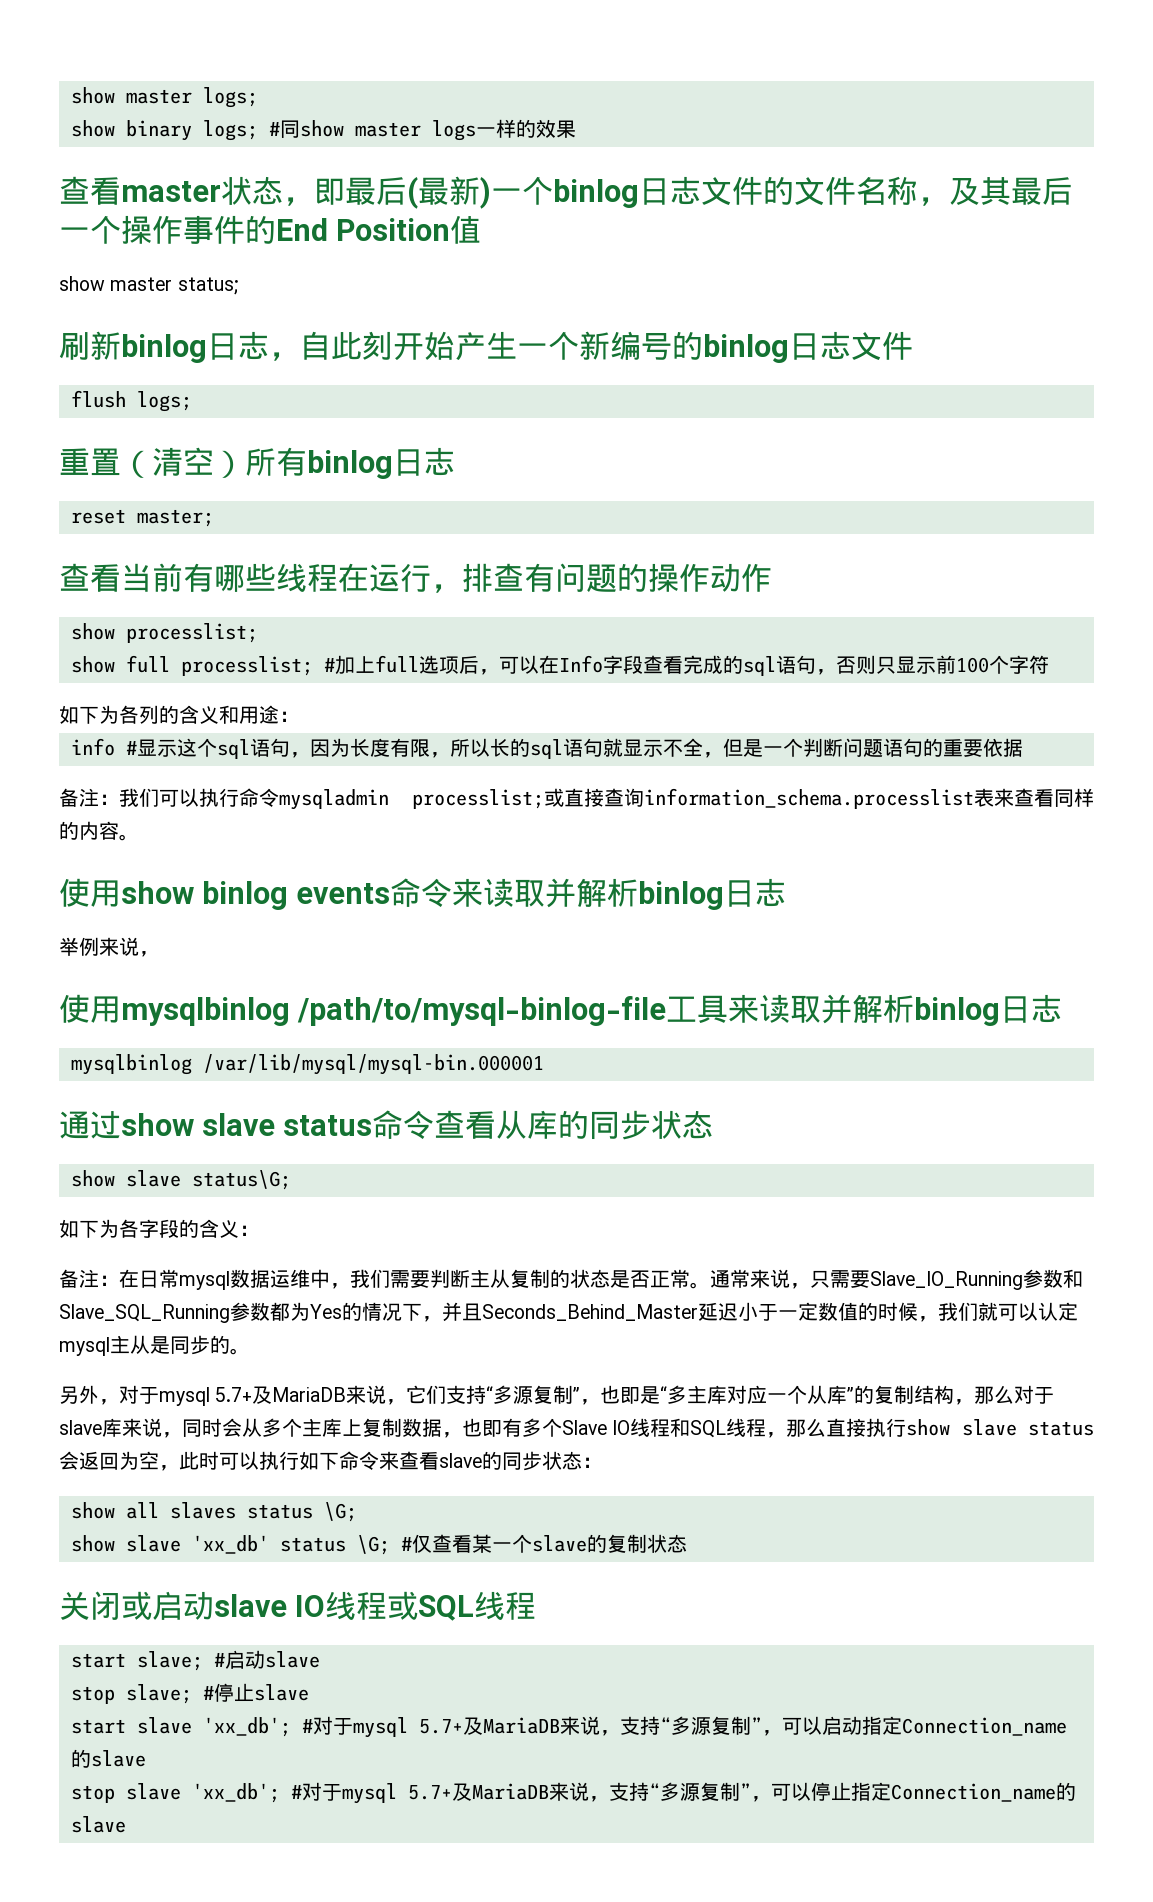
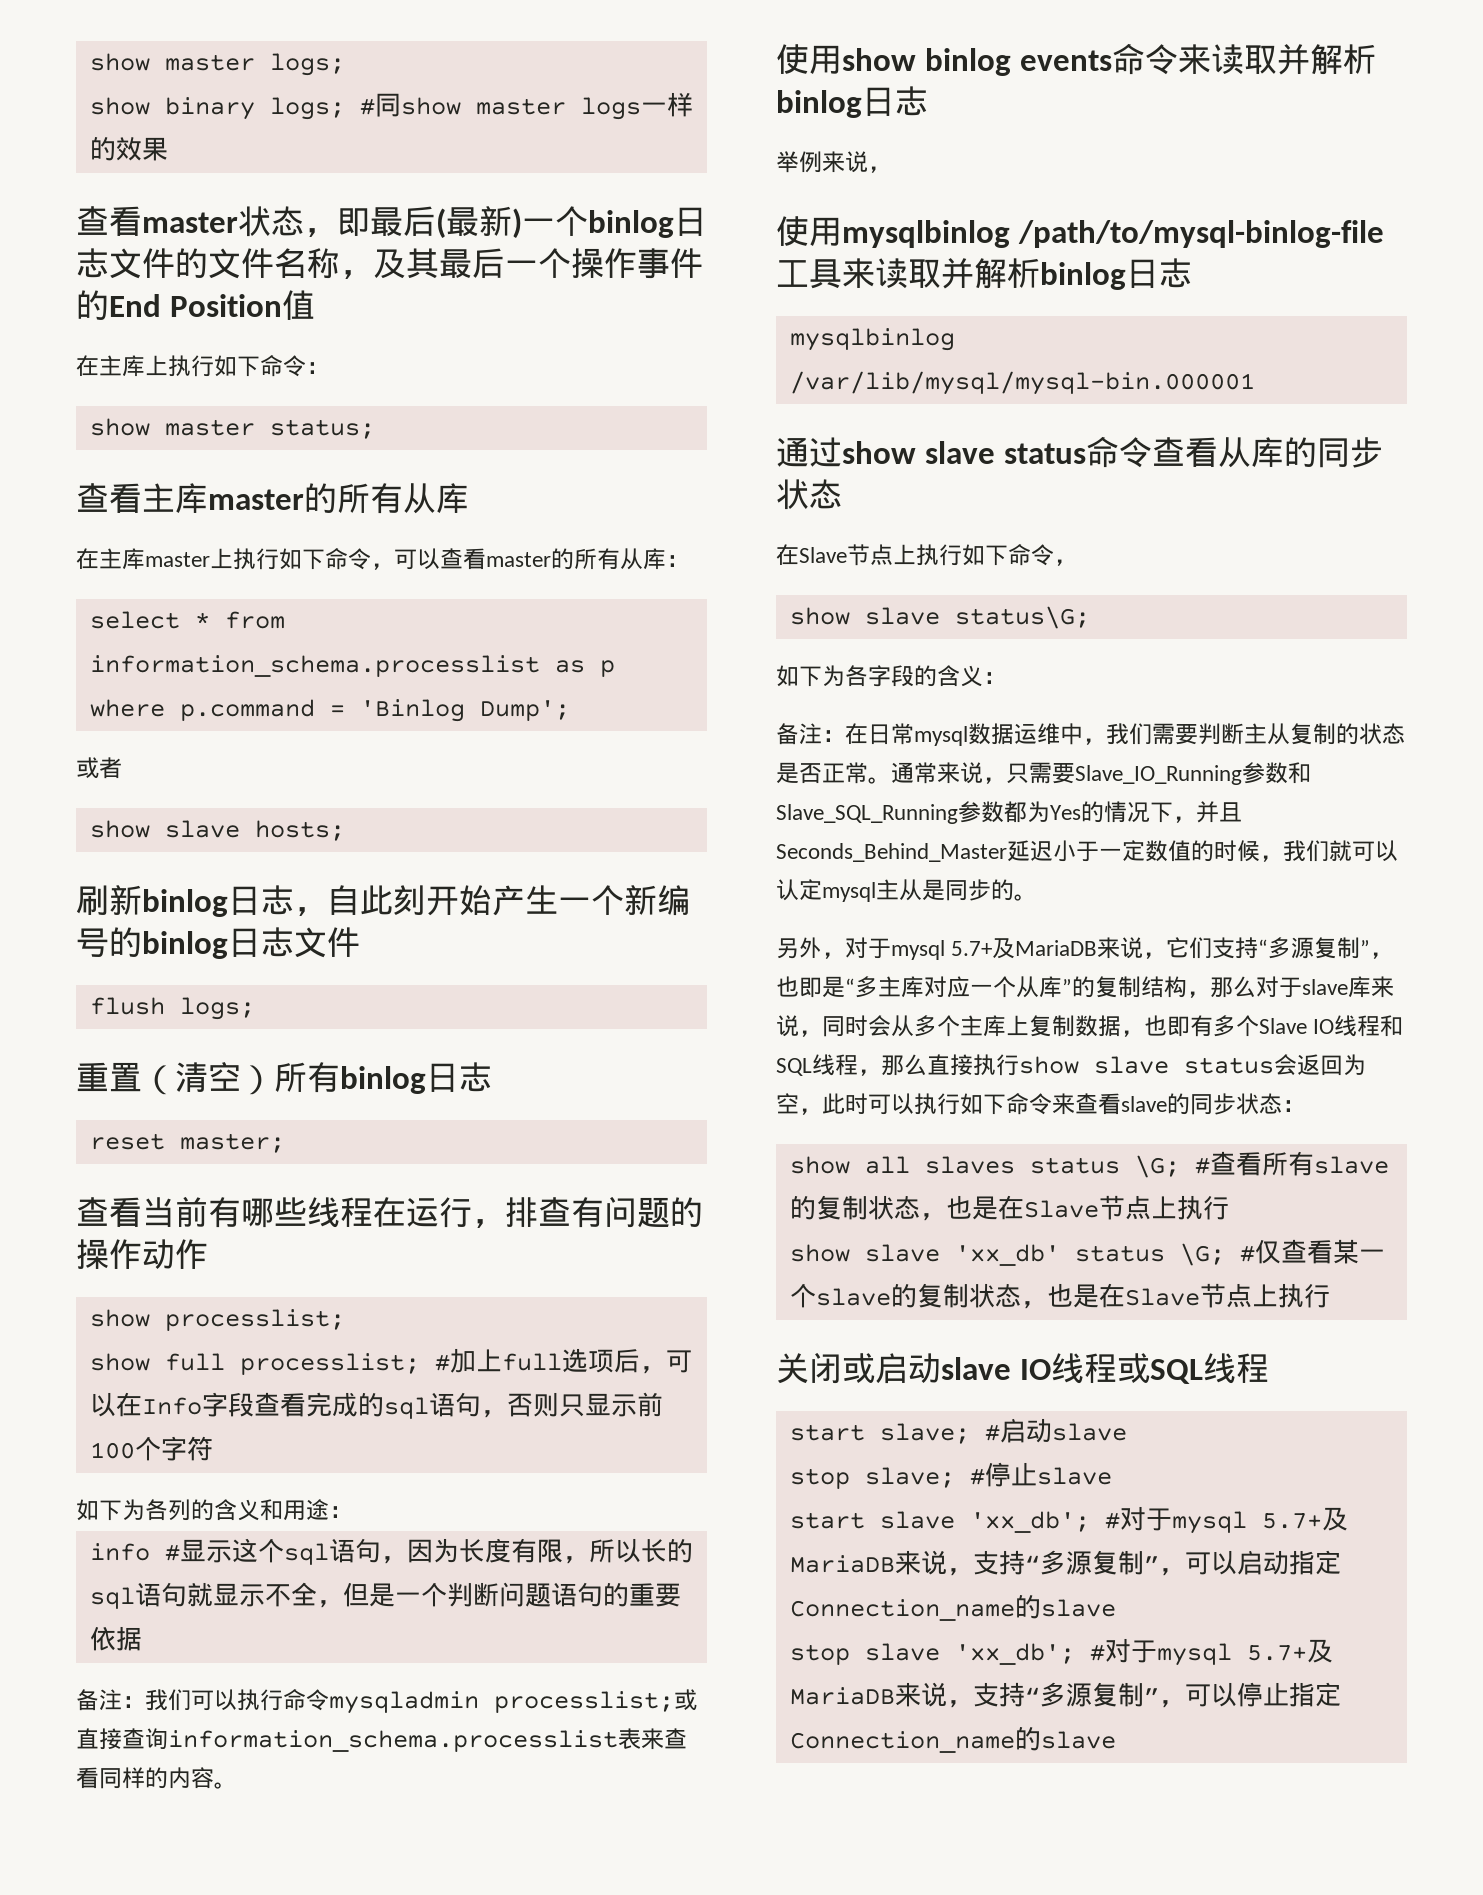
[59,276,238,295] show master status; -> [76,355,329,377] [89,418,375,439] [76,483,469,514] [76,548,689,570] [89,611,285,629] [89,655,615,677] [89,699,570,722] [76,757,122,779] [89,820,345,841] 在主库上执行如下命令： // show master status; // 查看主库master的所有从库 // 在主库master上执行如下命令，可以查看master的所有从库： // select * from information_schema.processlist as p where p.command = 'Binlog Dump'; // 或者 // show slave hosts;
(714, 1124) none -> [776,544,1077,566] // 在Slave节点上执行如下命令，
(357, 1512) none -> [1194,1151,1389,1176] [789,1195,1229,1221] #查看所有slave的复制状态，也是在Slave节点上执行
(687, 1543) none -> [1020,1283,1330,1309] ，也是在Slave节点上执行

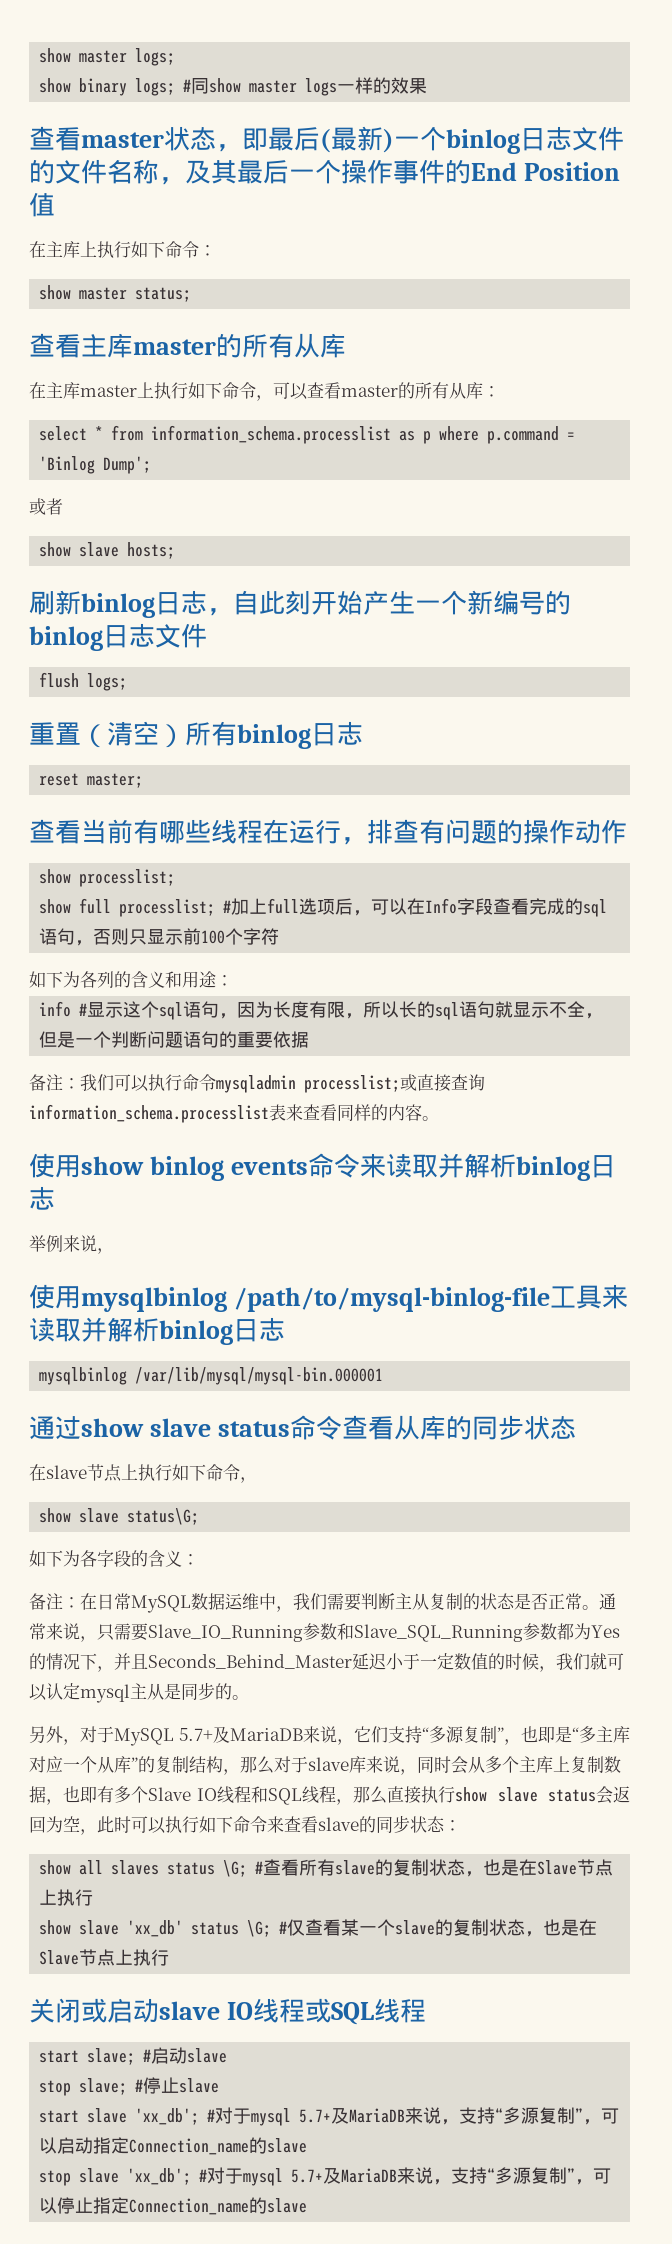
[799,547,847,563] Slave -> [46,1465,87,1479] slave
[914,726,968,746] mysql -> [131,1595,191,1613] MySQL
[891,940,945,960] mysql -> [114,1728,174,1746] MySQL

